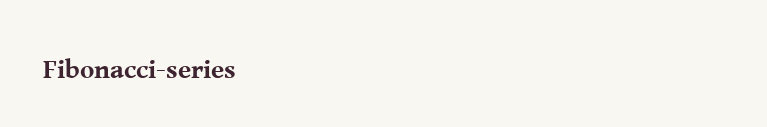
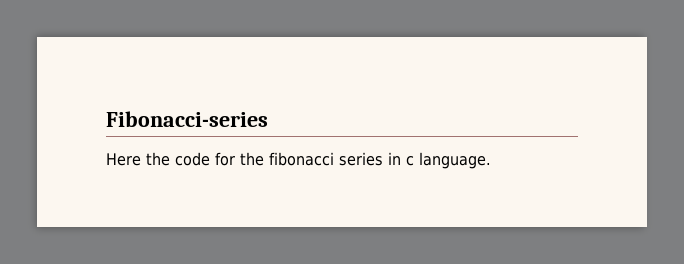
(236, 68) none -> [106,152,491,169] // Here the code for the fibonacci series in c language.

